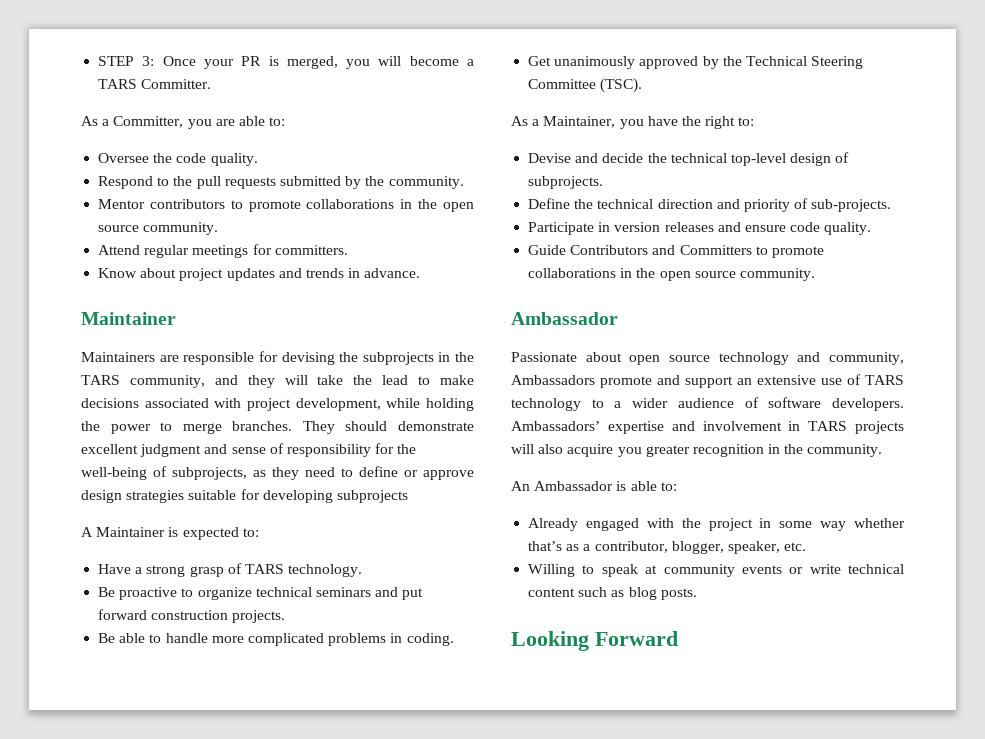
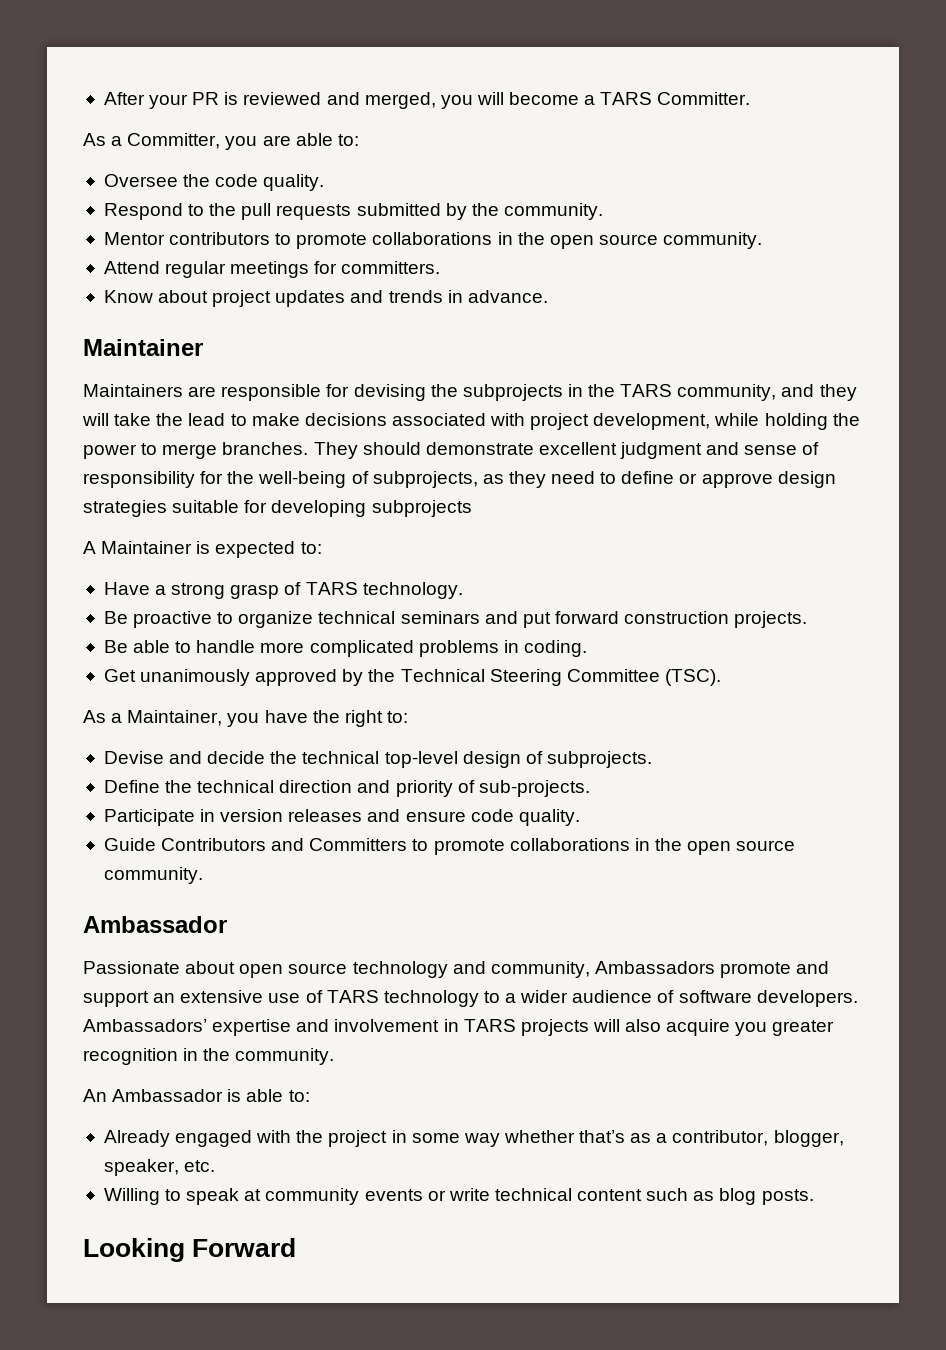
[98,56,196,66] STEP 3: Once -> [103,92,145,105] After
(279, 61) none -> [243,92,360,105] reviewed and

